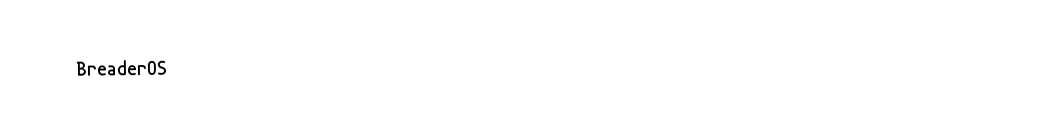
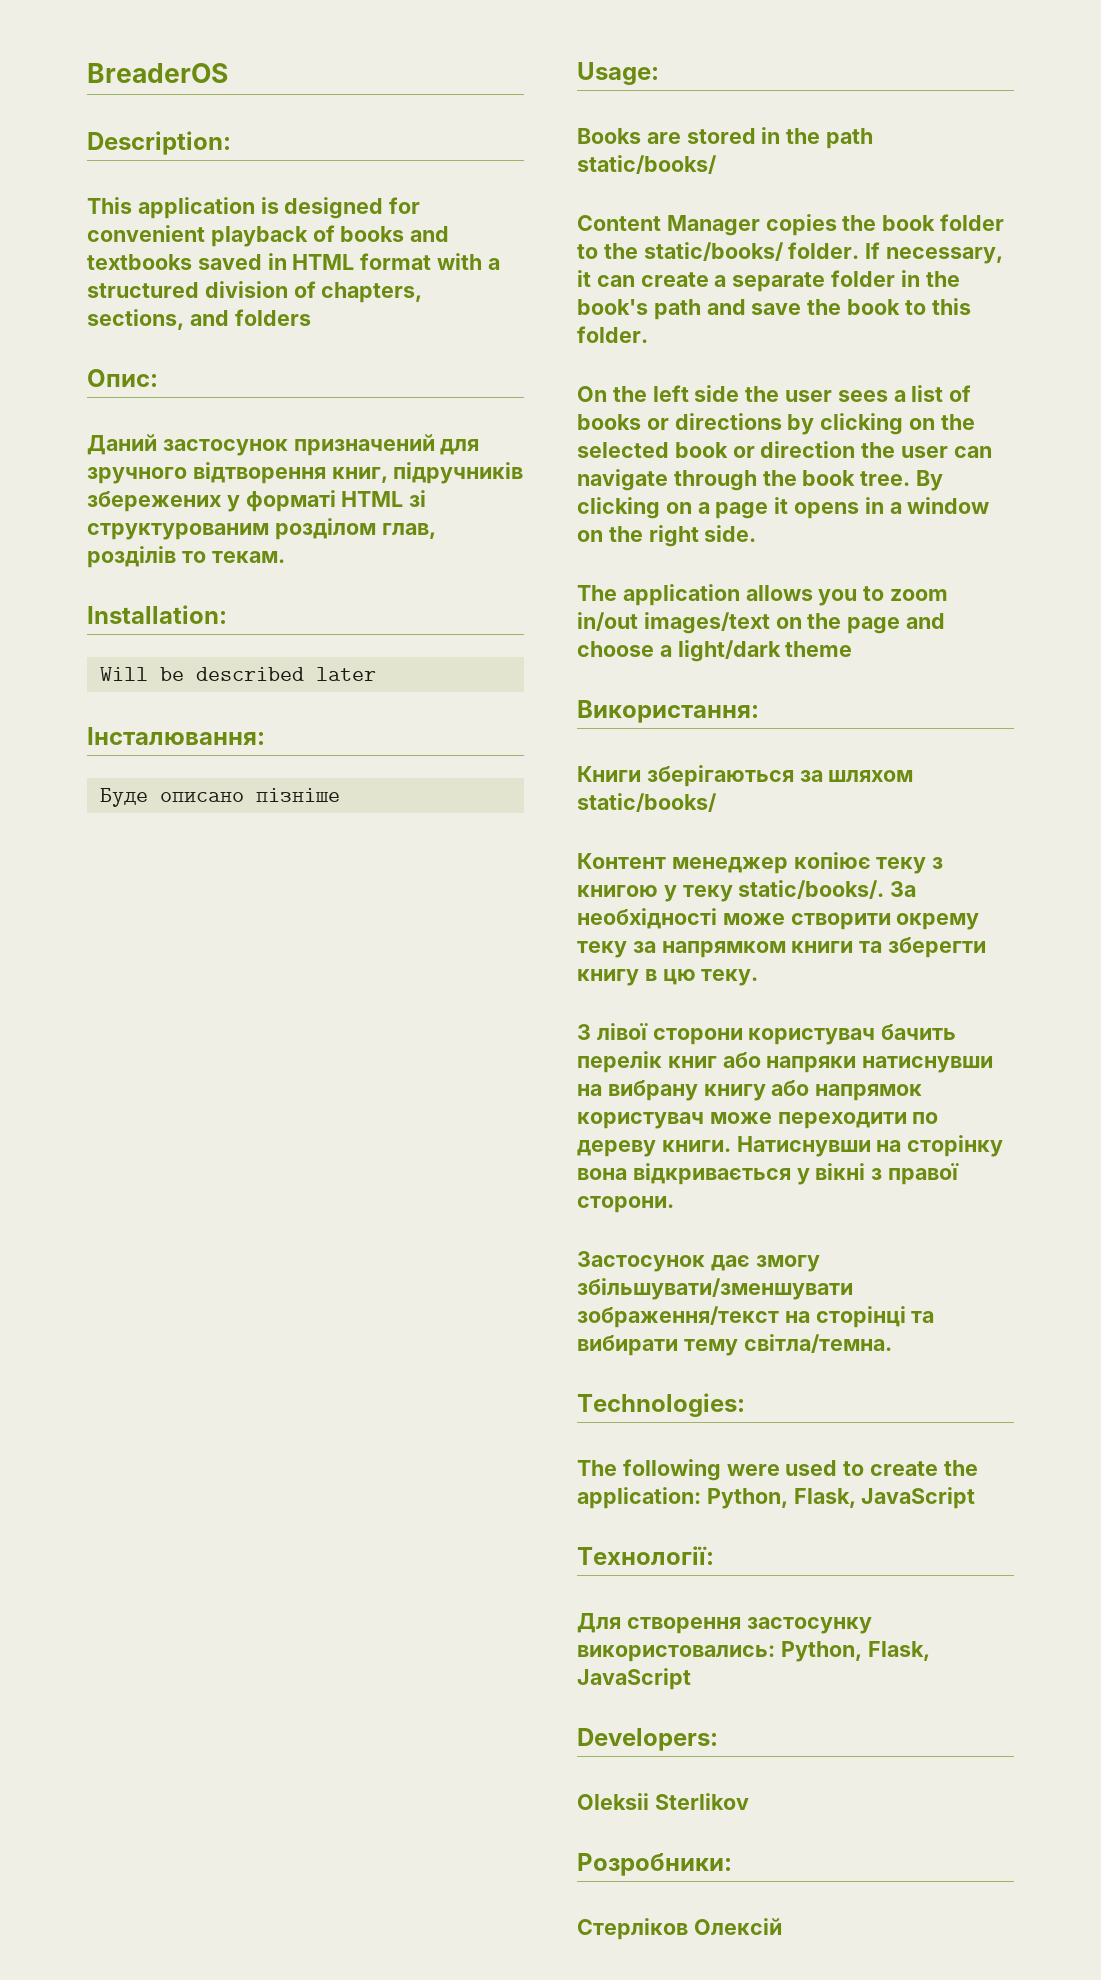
(168, 67) none -> [87,131,231,155] [87,197,421,219] [87,225,450,247] [87,253,500,270] [87,281,423,303] [87,309,311,330] [87,369,158,387] [87,434,480,456] [87,462,524,484] [87,490,427,512] [87,518,436,540] [87,546,285,568] [87,605,227,624] [99,667,376,681] [87,727,265,745] [99,788,340,807] [577,62,659,85] [577,127,874,149] [577,155,717,174] [577,214,1005,236] [577,242,1004,264] [577,270,960,292] [577,298,971,320] [577,326,648,343] [577,385,972,402] [577,413,975,435] [577,441,992,458] [577,469,944,491] [577,497,990,519] [577,525,757,547] [577,584,949,606] [577,612,946,634] [577,640,853,662] [577,700,759,723] [577,765,914,787] [577,793,717,812] [577,852,944,874] [577,880,917,902] [577,908,980,930] [577,937,987,958] [577,969,759,986] [577,1023,957,1045] [577,1051,994,1073] [577,1080,923,1101] [577,1112,939,1129] [577,1135,1004,1157] [577,1163,960,1185] [577,1196,674,1213] [577,1251,820,1272] [577,1278,853,1300] [577,1306,935,1328] [577,1334,892,1356] [577,1393,745,1417] [577,1459,978,1481] [577,1487,976,1509] [577,1546,714,1565] [577,1613,872,1634] [577,1641,930,1662] [577,1668,691,1690] [577,1728,718,1751] [577,1793,749,1810] [577,1853,732,1876] [577,1918,782,1940] // Description: // This application is designed for convenient playback of books and textbooks saved in HTML format with a structured division of chapters, sections, and folders // Опис: // Даний застосунок призначений для зручного відтворення книг, підручників збережених у форматі HTML зі структурованим розділом глав, розділів то текам. // Installation: // Will be described later // Інсталювання: // Буде описано пізніше // Usage: // Books are stored in the path static/books/ // Content Manager copies the book folder to the static/books/ folder. If necessary, it can create a separate folder in the book's path and save the book to this folder. // On the left side the user sees a list of books or directions by clicking on the selected book or direction the user can navigate through the book tree. By clicking on a page it opens in a window on the right side. // The application allows you to zoom in/out images/text on the page and choose a light/dark theme // Використання: // Книги зберігаються за шляхом static/books/ // Контент менеджер копіює теку з книгою у теку static/books/. За необхідності може створити окрему теку за напрямком книги та зберегти книгу в цю теку. // З лівої сторони користувач бачить перелік книг або напряки натиснувши на вибрану книгу або напрямок користувач може переходити по дереву книги. Натиснувши на сторінку вона відкривається у вікні з правої сторони. // Застосунок дає змогу збільшувати/зменшувати зображення/текст на сторінці та вибирати тему світла/темна. // Technologies: // The following were used to create the application: Python, Flask, JavaScript // Технології: // Для створення застосунку використовались: Python, Flask, JavaScript // Developers: // Oleksii Sterlikov // Розробники: // Стерліков Олексій

